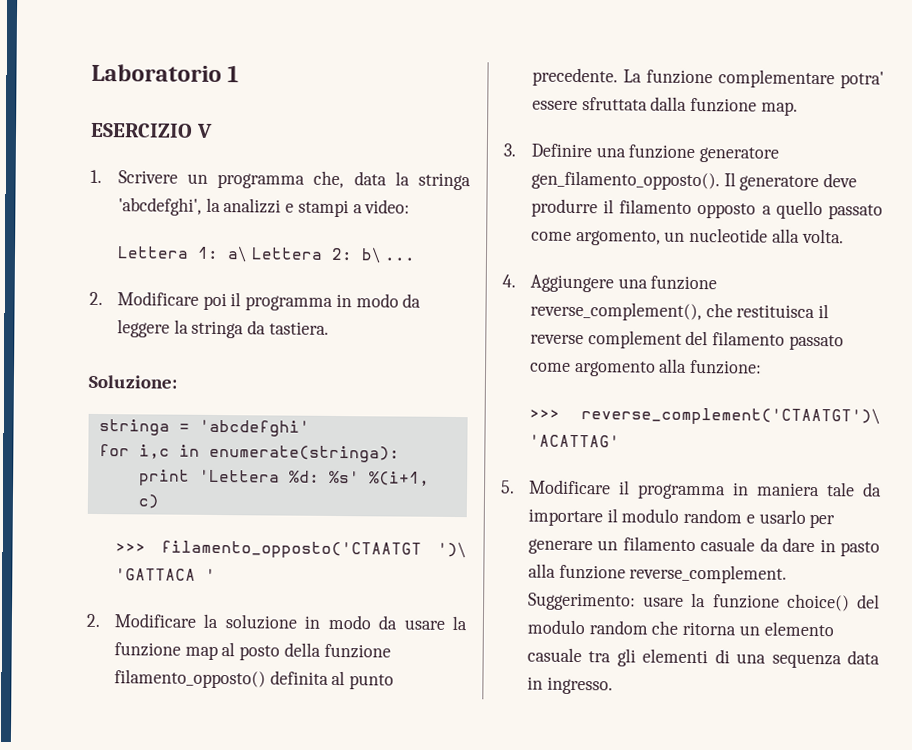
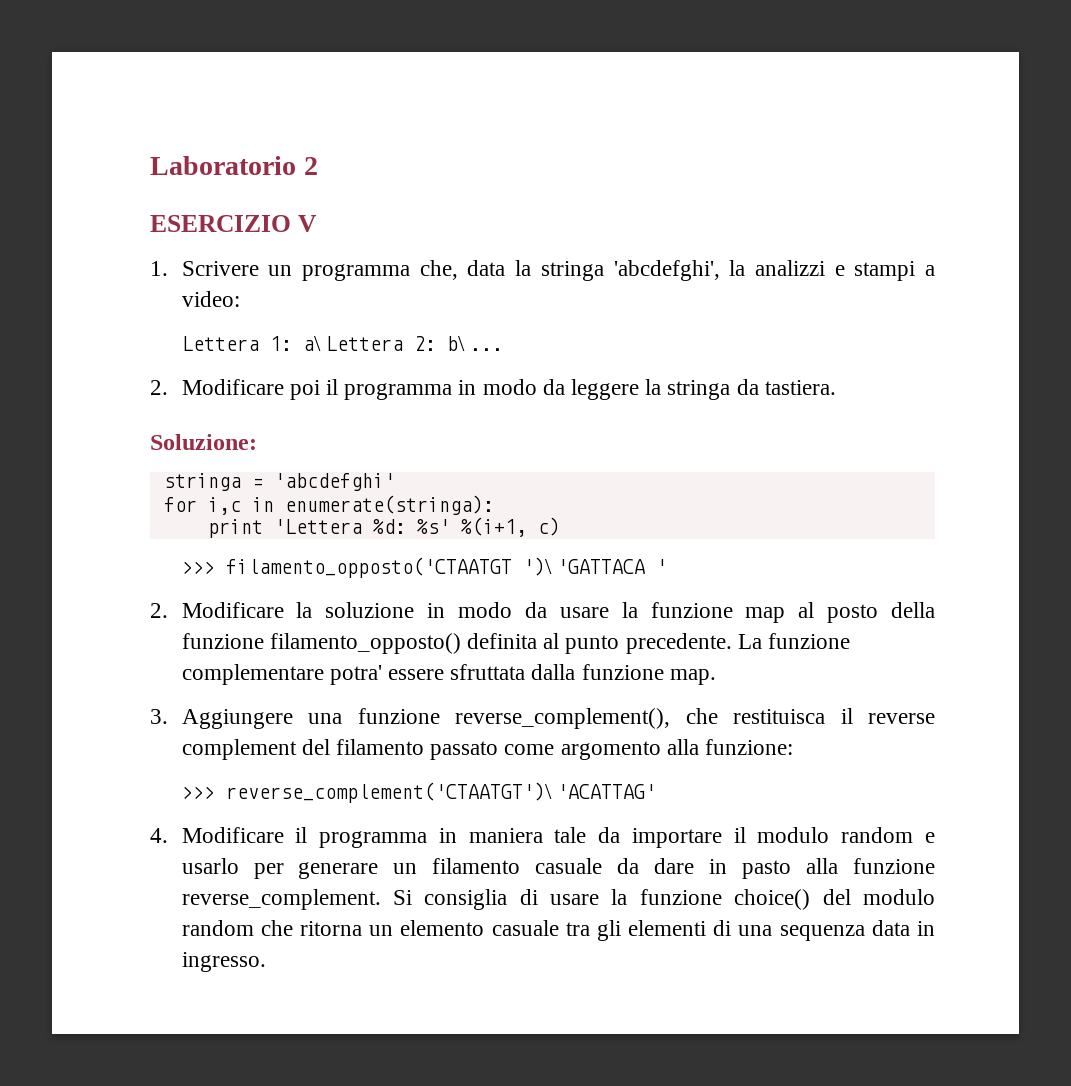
[227,65,240,83] 1 -> [303,157,318,175] 2
[530,143,780,163] [530,170,858,192] [530,198,883,220] [530,227,844,246] [502,274,516,288] Definire una funzione generatore gen_filamento_opposto(). Il generatore deve produrre il filamento opposto a quello passato come argomento, un nucleotide alla volta. // 4. -> (168, 716) none
[501,480,515,494] 5. -> [150,828,168,843] 4.
[527,592,636,611] Suggerimento: -> [392,889,538,910] Si consiglia di

